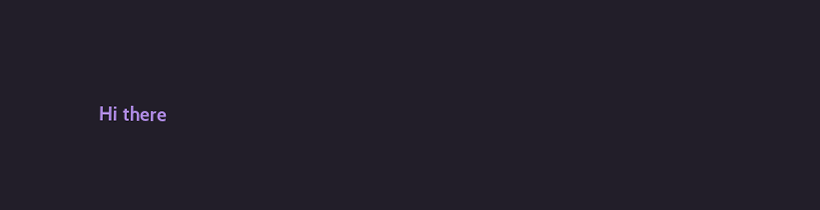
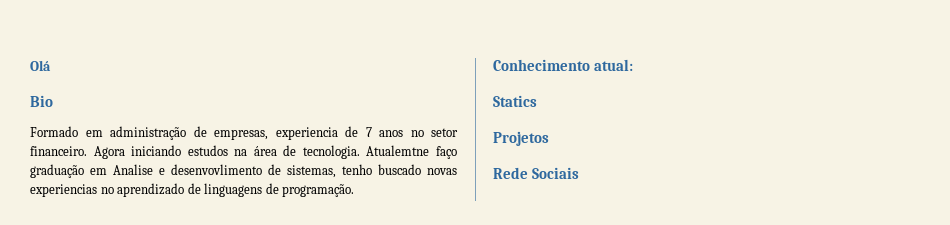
[98,105,168,122] Hi there -> [30,60,51,71] [30,95,53,107] [30,126,458,140] [30,145,457,159] [30,164,457,178] [30,183,355,197] [493,59,633,71] [493,95,537,107] [493,131,549,146] [493,167,579,179] Olá // Bio // Formado em administração de empresas, experiencia de 7 anos no setor financeiro. Agora iniciando estudos na área de tecnologia. Atualemtne faço graduação em Analise e desenvovlimento de sistemas, tenho buscado novas experiencias no aprendizado de linguagens de programação. // Conhecimento atual: // Statics // Projetos // Rede Sociais

